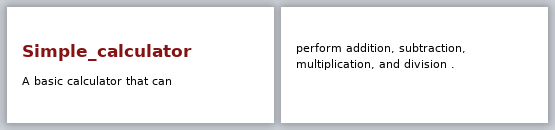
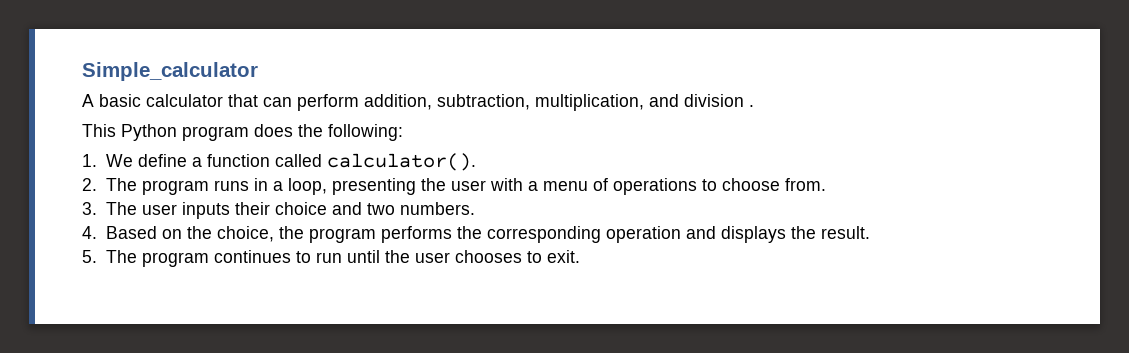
(455, 67) none -> [82,124,403,141] [82,153,476,171] [82,178,826,195] [82,202,475,219] [82,226,870,243] [82,250,580,267] // This Python program does the following: // 1. We define a function called calculator(). // 2. The program runs in a loop, presenting the user with a menu of operations to choose from. // 3. The user inputs their choice and two numbers. // 4. Based on the choice, the program performs the corresponding operation and displays the result. // 5. The program continues to run until the user chooses to exit.

